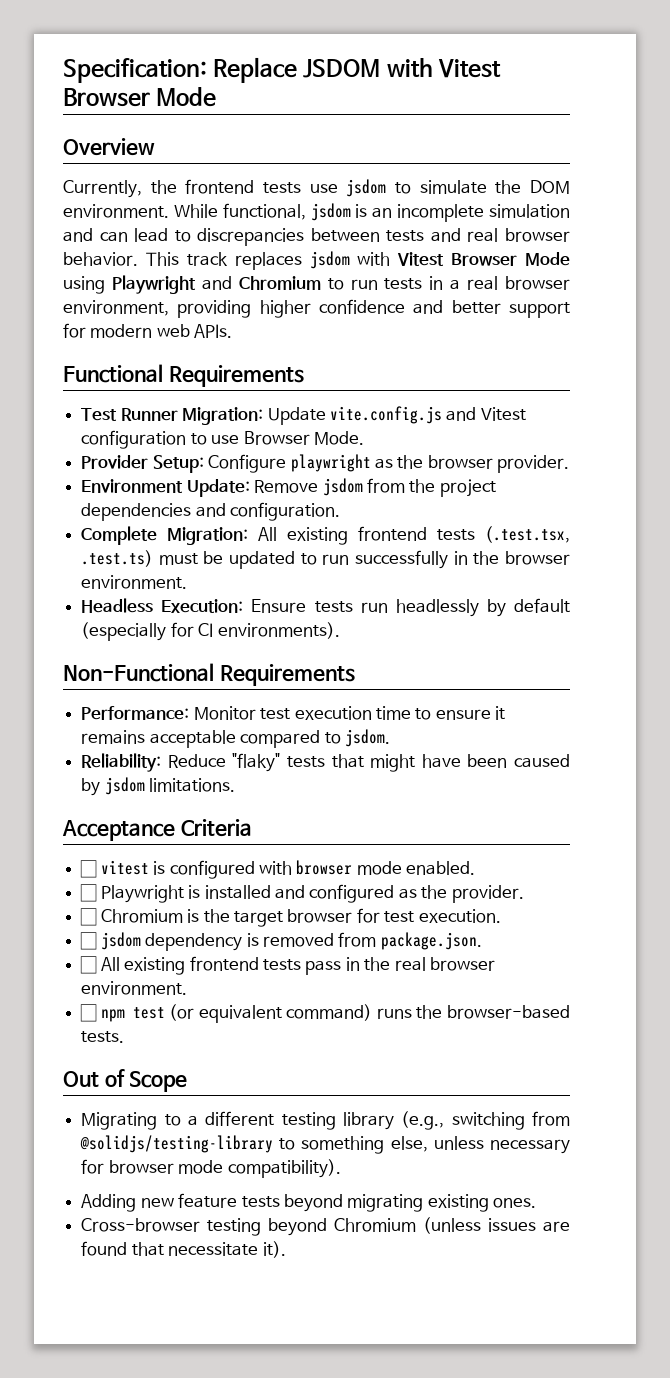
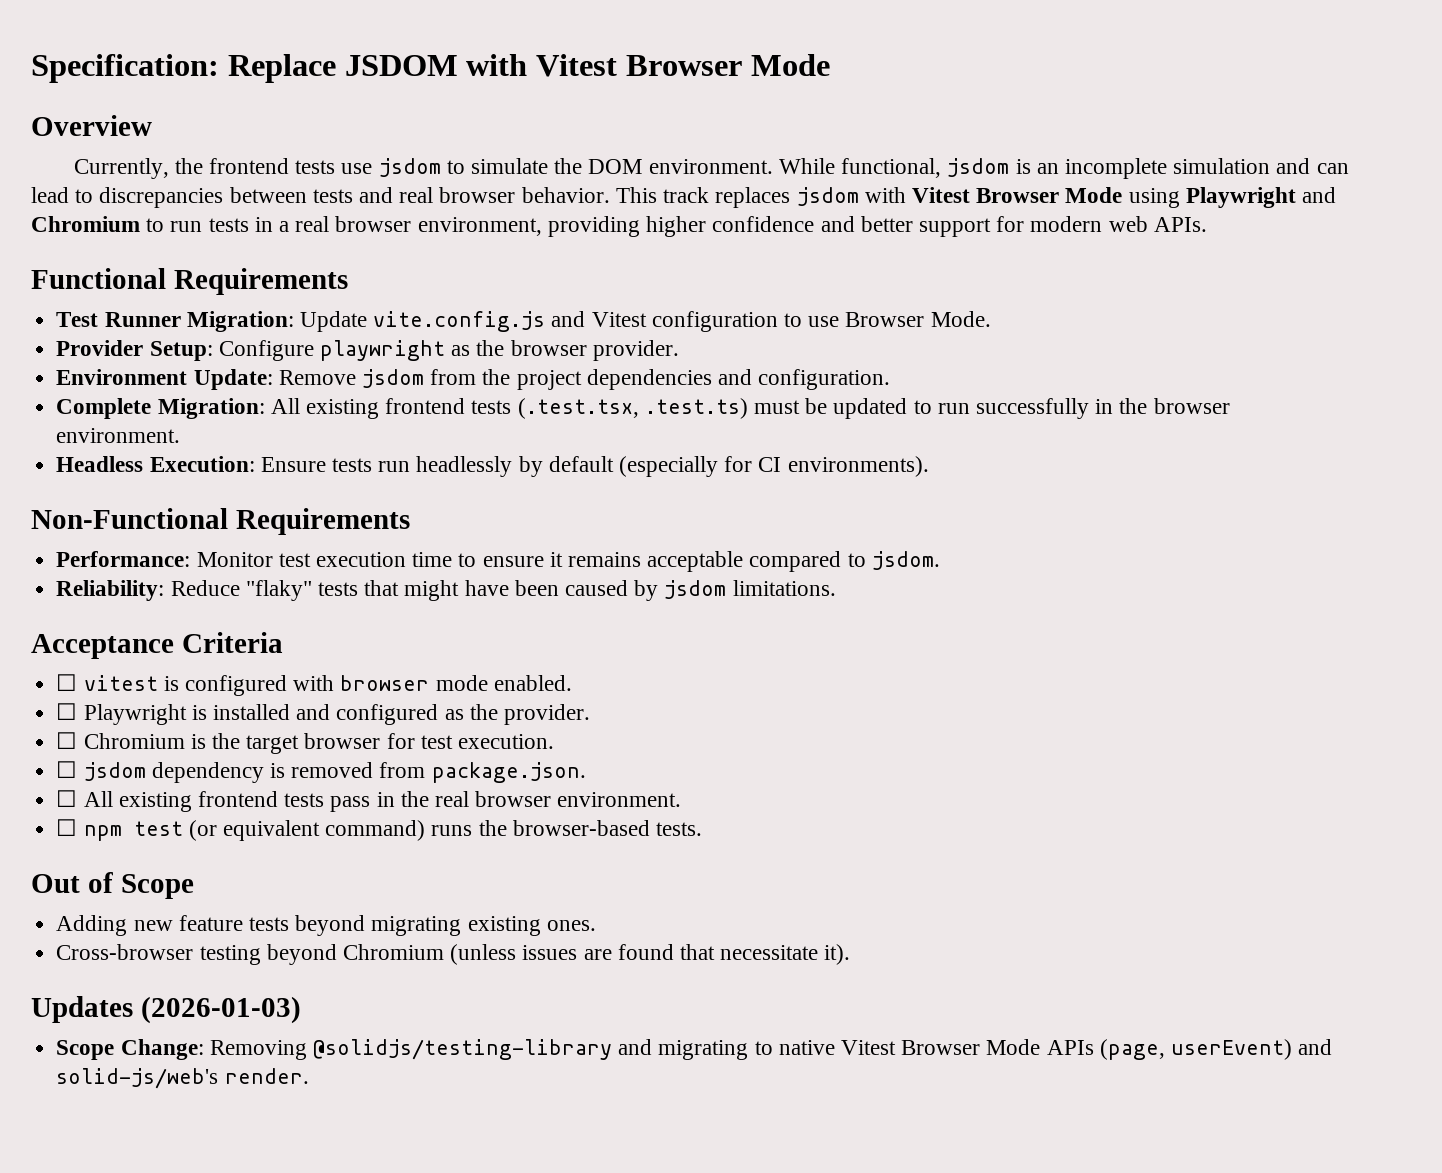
[81,1111,570,1130] [80,1135,570,1154] [81,1159,341,1178] // Migrating to a different testing library (e.g., switching from @solidjs/testing-library to something else, unless necessary for browser mode compatibility). -> (194, 886) none
(286, 1249) none -> [31,996,301,1024] [56,1039,1333,1060] [56,1068,309,1089] // Updates (2026-01-03) // Scope Change: Removing @solidjs/testing-library and migrating to native Vitest Browser Mode APIs (page, userEvent) and solid-js/web's render.

